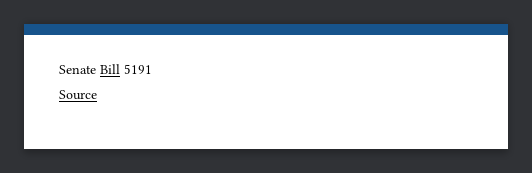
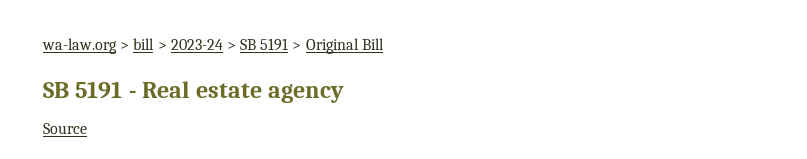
[59,65,96,74] Senate -> [42,38,359,54] wa-law.org > bill > 2023-24 > SB 5191 > Original
[124,64,152,74] 5191 -> [43,81,345,103] // SB 5191 - Real estate agency

